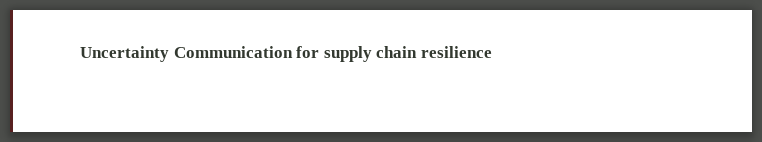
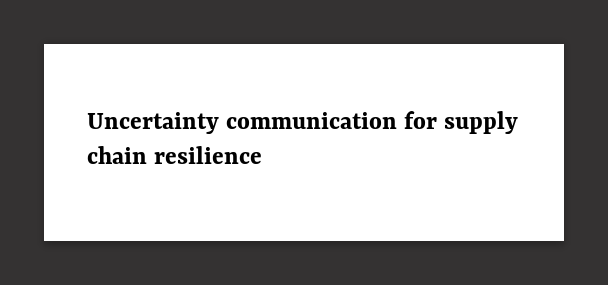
[173,46,293,58] Communication -> [226,112,398,129] communication

